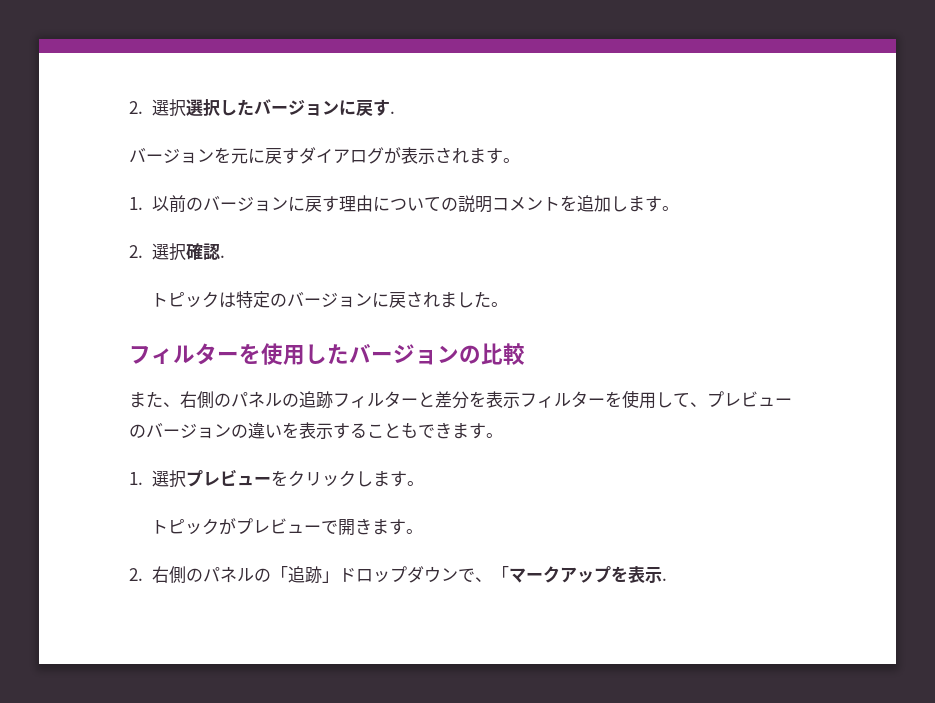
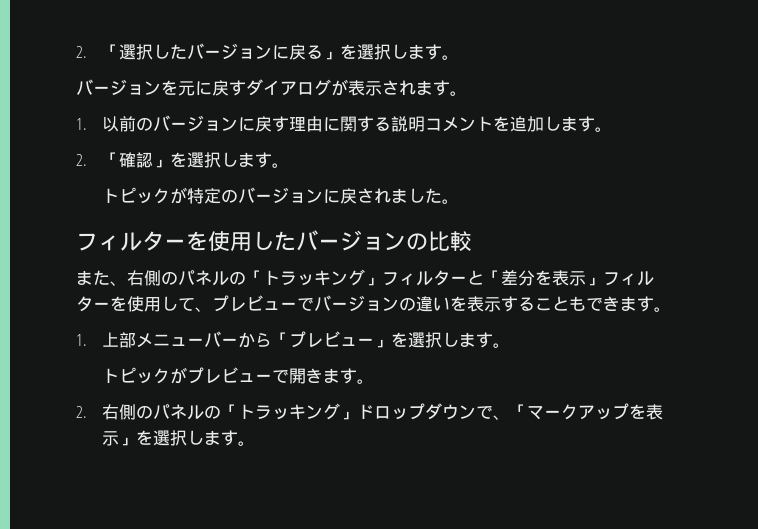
[129,99,186,117] 2.選択 -> [76,44,119,58] 2.「
[372,99,395,116] す. -> [305,44,459,60] る」を選択します。
[389,197,458,211] ついての -> [339,116,391,132] 関する
[151,243,225,261] [150,291,236,308] 選択確認. // トピックは -> [101,152,289,168] [101,187,187,204] 「確認」を選択します。 // トピックが
[299,391,333,409] 追跡 -> [246,269,382,286] 「トラッキング」
(435, 399) none -> [484,270,501,284] 「
(520, 400) none -> [586,277,603,286] 」
[129,424,146,438] の -> [297,297,314,311] で
[151,469,356,488] 選択プレビューをクリック -> [101,331,442,348] 上部メニューバーから「プレビュー」を選択
[287,566,322,584] 追跡 -> [237,403,340,420] トラッキング
[661,578,667,581] . -> [118,430,255,446] 」を選択します。

